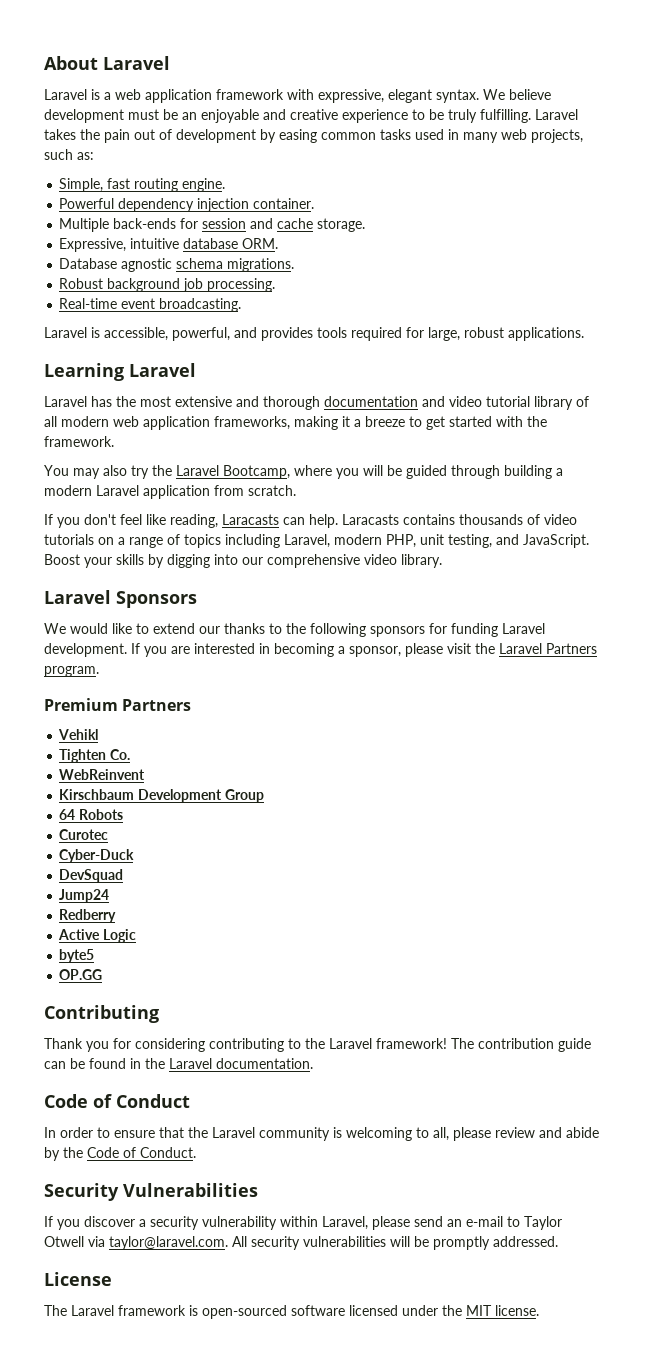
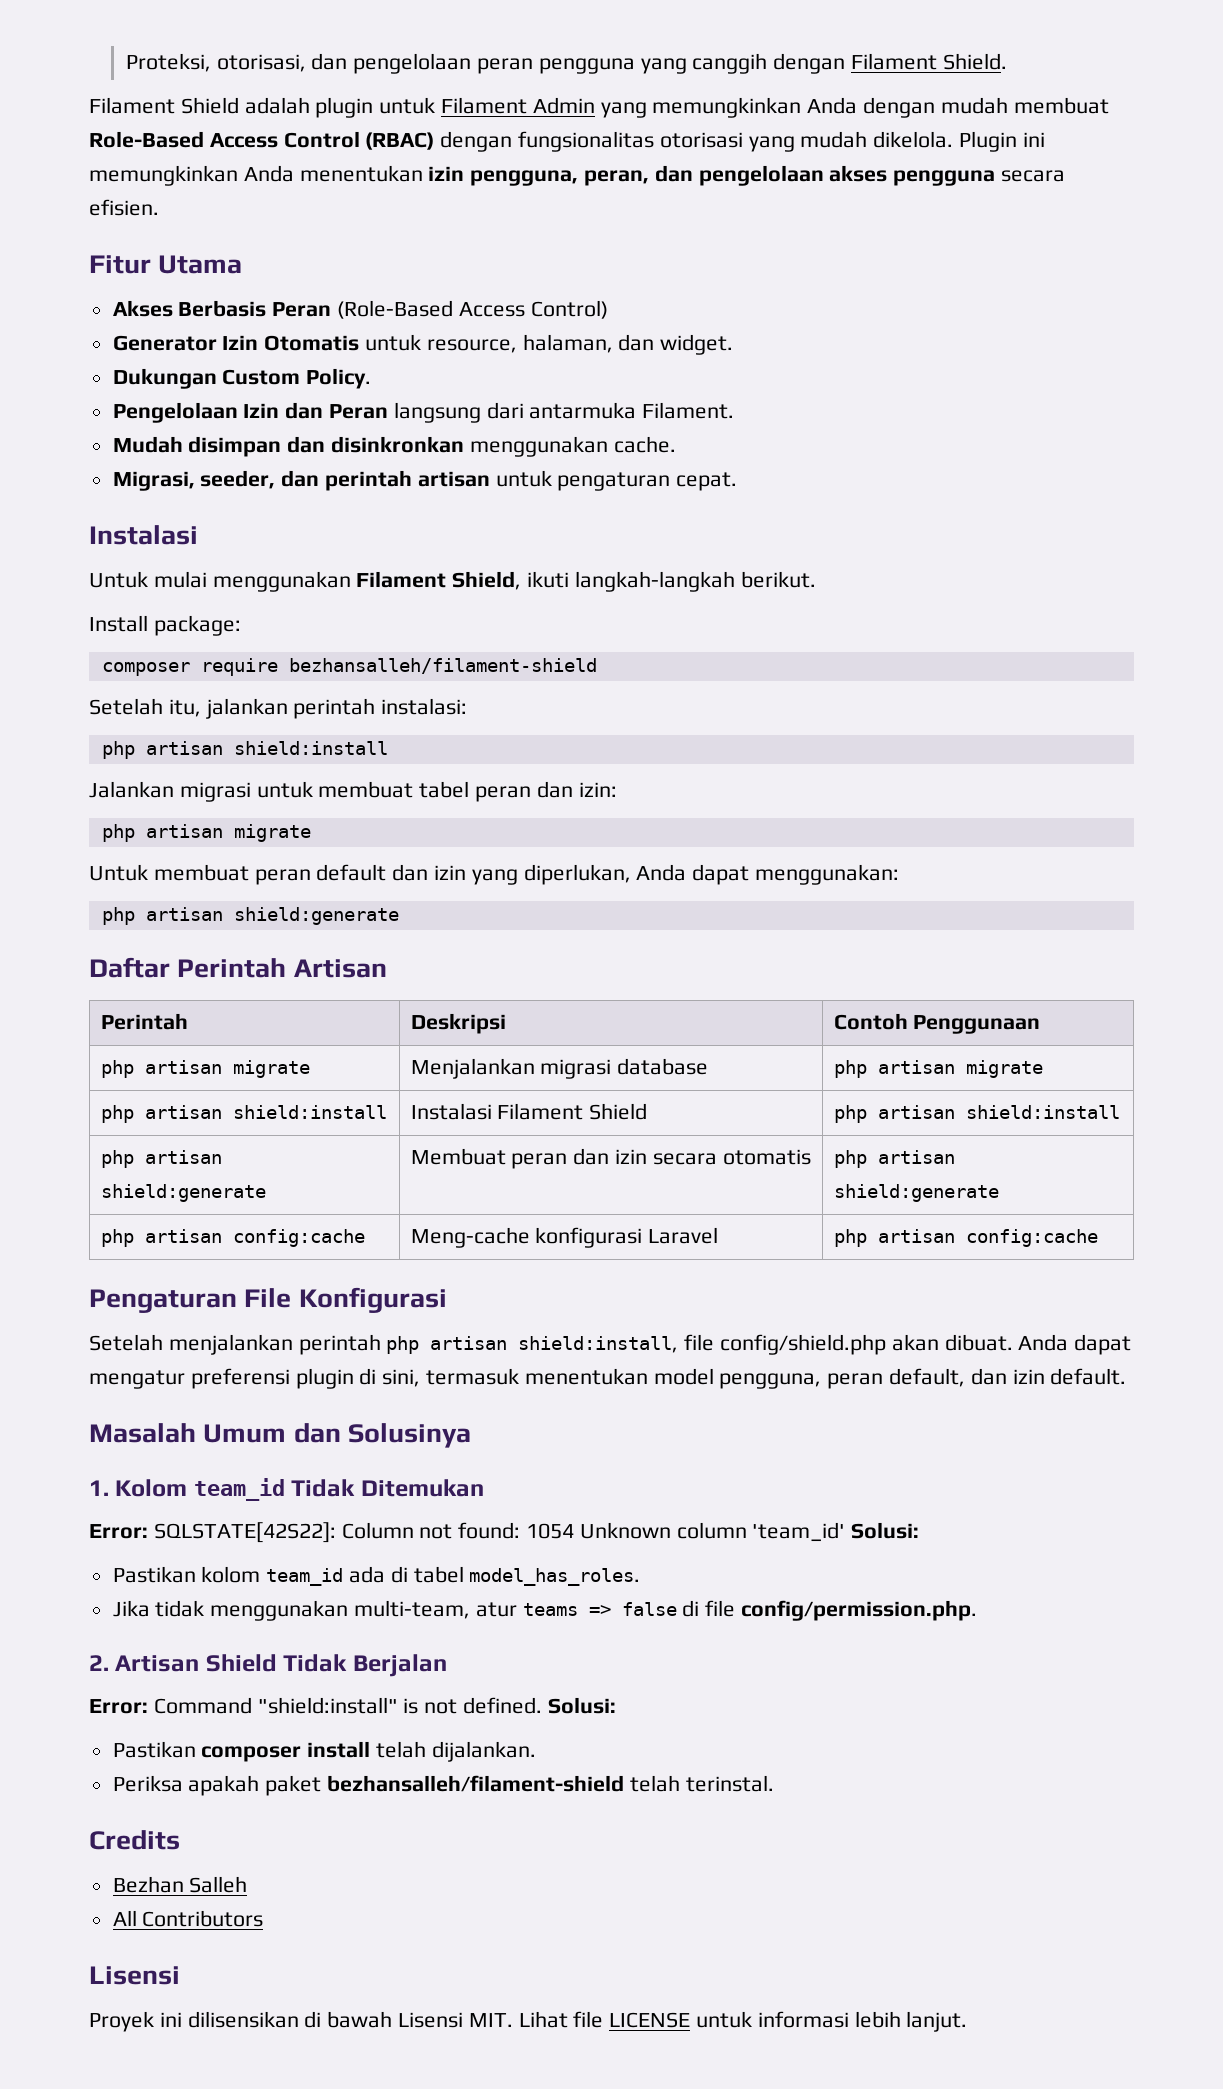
[44,56,170,70] [44,89,551,103] [44,109,578,123] [44,129,583,143] [44,149,94,160] [59,178,226,192] [59,198,315,212] [59,218,366,232] [59,238,279,252] [59,258,295,272] [59,278,276,292] [59,298,242,312] [44,327,584,341] [44,363,196,381] [44,396,589,410] [44,416,547,430] [44,436,114,447] [44,465,563,479] [44,485,296,499] [44,514,577,528] [44,534,589,548] [44,554,442,568] [44,590,197,608] [44,623,545,637] [44,643,597,657] [44,666,99,677] [44,698,192,711] [58,729,99,740] [59,749,131,763] [59,769,146,780] [59,789,265,803] [59,809,124,820] [59,829,109,840] [59,849,135,863] [59,869,124,883] [59,889,110,903] [59,909,117,923] [58,929,137,943] [59,949,95,963] [59,969,103,980] [44,1005,159,1023] [44,1038,591,1052] [44,1058,313,1069] [44,1094,190,1108] [44,1127,599,1141] [44,1147,196,1161] [44,1183,258,1201] [44,1216,562,1230] [44,1236,558,1250] [44,1272,112,1286] [44,1305,539,1319] About Laravel // Laravel is a web application framework with expressive, elegant syntax. We believe development must be an enjoyable and creative experience to be truly fulfilling. Laravel takes the pain out of development by easing common tasks used in many web projects, such as: // Simple, fast routing engine. // Powerful dependency injection container. // Multiple back-ends for session and cache storage. // Expressive, intuitive database ORM. // Database agnostic schema migrations. // Robust background job processing. // Real-time event broadcasting. // Laravel is accessible, powerful, and provides tools required for large, robust applications. // Learning Laravel // Laravel has the most extensive and thorough documentation and video tutorial library of all modern web application frameworks, making it a breeze to get started with the framework. // You may also try the Laravel Bootcamp, where you will be guided through building a modern Laravel application from scratch. // If you don't feel like reading, Laracasts can help. Laracasts contains thousands of video tutorials on a range of topics including Laravel, modern PHP, unit testing, and JavaScript. Boost your skills by digging into our comprehensive video library. // Laravel Sponsors // We would like to extend our thanks to the following sponsors for funding Laravel development. If you are interested in becoming a sponsor, please visit the Laravel Partners program. // Premium Partners // Vehikl // Tighten Co. // WebReinvent // Kirschbaum Development Group // 64 Robots // Curotec // Cyber-Duck // DevSquad // Jump24 // Redberry // Active Logic // byte5 // OP.GG // Contributing // Thank you for considering contributing to the Laravel framework! The contribution guide can be found in the Laravel documentation. // Code of Conduct // In order to ensure that the Laravel community is welcoming to all, please review and abide by the Code of Conduct. // Security Vulnerabilities // If you discover a security vulnerability within Laravel, please send an e-mail to Taylor Otwell via taylor@laravel.com. All security vulnerabilities will be promptly addressed. // License // The Laravel framework is open-sourced software licensed under the MIT license. -> [125,53,1007,74] [89,97,1109,118] [89,131,1045,152] [89,165,1066,186] [89,199,159,216] [89,255,243,274] [112,300,608,319] [112,334,734,355] [112,368,372,389] [112,402,735,423] [112,436,676,457] [112,470,738,491] [89,525,198,545] [89,571,816,592] [89,615,241,636] [101,658,597,676] [89,698,468,719] [101,741,388,759] [89,781,617,802] [101,824,311,842] [89,864,900,885] [101,907,399,925] [89,957,387,978] [100,1013,188,1030] [410,1013,506,1034] [833,1013,1041,1034] [100,1060,310,1078] [410,1058,709,1079] [833,1060,1043,1078] [100,1105,387,1123] [410,1103,648,1120] [833,1105,1120,1123] [100,1150,222,1168] [100,1184,266,1202] [410,1148,811,1169] [833,1150,955,1168] [833,1184,999,1202] [100,1229,365,1247] [410,1227,719,1248] [833,1229,1098,1247] [89,1287,447,1313] [89,1334,1132,1355] [89,1368,1127,1389] [89,1423,471,1448] [89,1478,484,1501] [89,1522,920,1543] [112,1566,641,1586] [112,1600,978,1621] [89,1654,447,1677] [89,1697,616,1714] [112,1741,536,1762] [112,1775,774,1796] [89,1830,180,1850] [112,1876,248,1893] [112,1910,264,1927] [89,1966,180,1985] [89,2011,968,2032] Proteksi, otorisasi, dan pengelolaan peran pengguna yang canggih dengan Filament Shield. // Filament Shield adalah plugin untuk Filament Admin yang memungkinkan Anda dengan mudah membuat Role-Based Access Control (RBAC) dengan fungsionalitas otorisasi yang mudah dikelola. Plugin ini memungkinkan Anda menentukan izin pengguna, peran, dan pengelolaan akses pengguna secara efisien. // Fitur Utama // Akses Berbasis Peran (Role-Based Access Control) // Generator Izin Otomatis untuk resource, halaman, dan widget. // Dukungan Custom Policy. // Pengelolaan Izin dan Peran langsung dari antarmuka Filament. // Mudah disimpan dan disinkronkan menggunakan cache. // Migrasi, seeder, dan perintah artisan untuk pengaturan cepat. // Instalasi // Untuk mulai menggunakan Filament Shield, ikuti langkah-langkah berikut. // Install package: // composer require bezhansalleh/filament-shield // Setelah itu, jalankan perintah instalasi: // php artisan shield:install // Jalankan migrasi untuk membuat tabel peran dan izin: // php artisan migrate // Untuk membuat peran default dan izin yang diperlukan, Anda dapat menggunakan: // php artisan shield:generate // Daftar Perintah Artisan // Perintah | Deskripsi | Contoh Penggunaan // php artisan migrate | Menjalankan migrasi database | php artisan migrate // php artisan shield:install | Instalasi Filament Shield | php artisan shield:install // php artisan shield:generate | Membuat peran dan izin secara otomatis | php artisan shield:generate // php artisan config:cache | Meng-cache konfigurasi Laravel | php artisan config:cache // Pengaturan File Konfigurasi // Setelah menjalankan perintah php artisan shield:install, file config/shield.php akan dibuat. Anda dapat mengatur preferensi plugin di sini, termasuk menentukan model pengguna, peran default, dan izin default. // Masalah Umum dan Solusinya // 1. Kolom team_id Tidak Ditemukan // Error: SQLSTATE[42S22]: Column not found: 1054 Unknown column 'team_id' Solusi: // Pastikan kolom team_id ada di tabel model_has_roles. // Jika tidak menggunakan multi-team, atur teams => false di file config/permission.php. // 2. Artisan Shield Tidak Berjalan // Error: Command "shield:install" is not defined. Solusi: // Pastikan composer install telah dijalankan. // Periksa apakah paket bezhansalleh/filament-shield telah terinstal. // Credits // Bezhan Salleh // All Contributors // Lisensi // Proyek ini dilisensikan di bawah Lisensi MIT. Lihat file LICENSE untuk informasi lebih lanjut.

